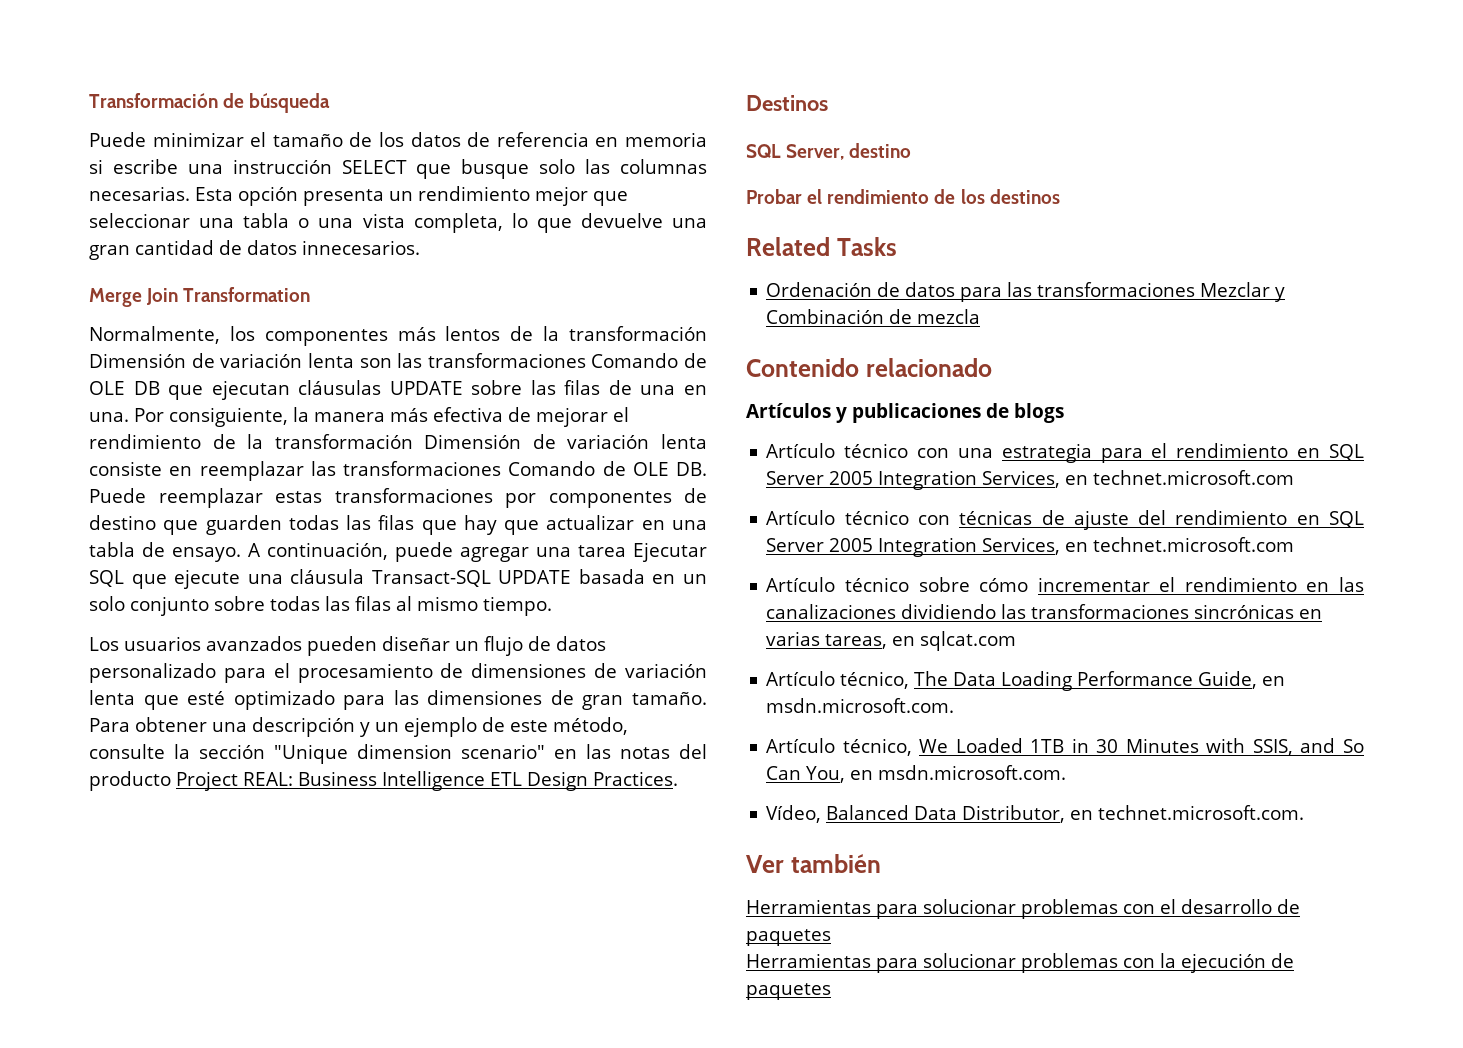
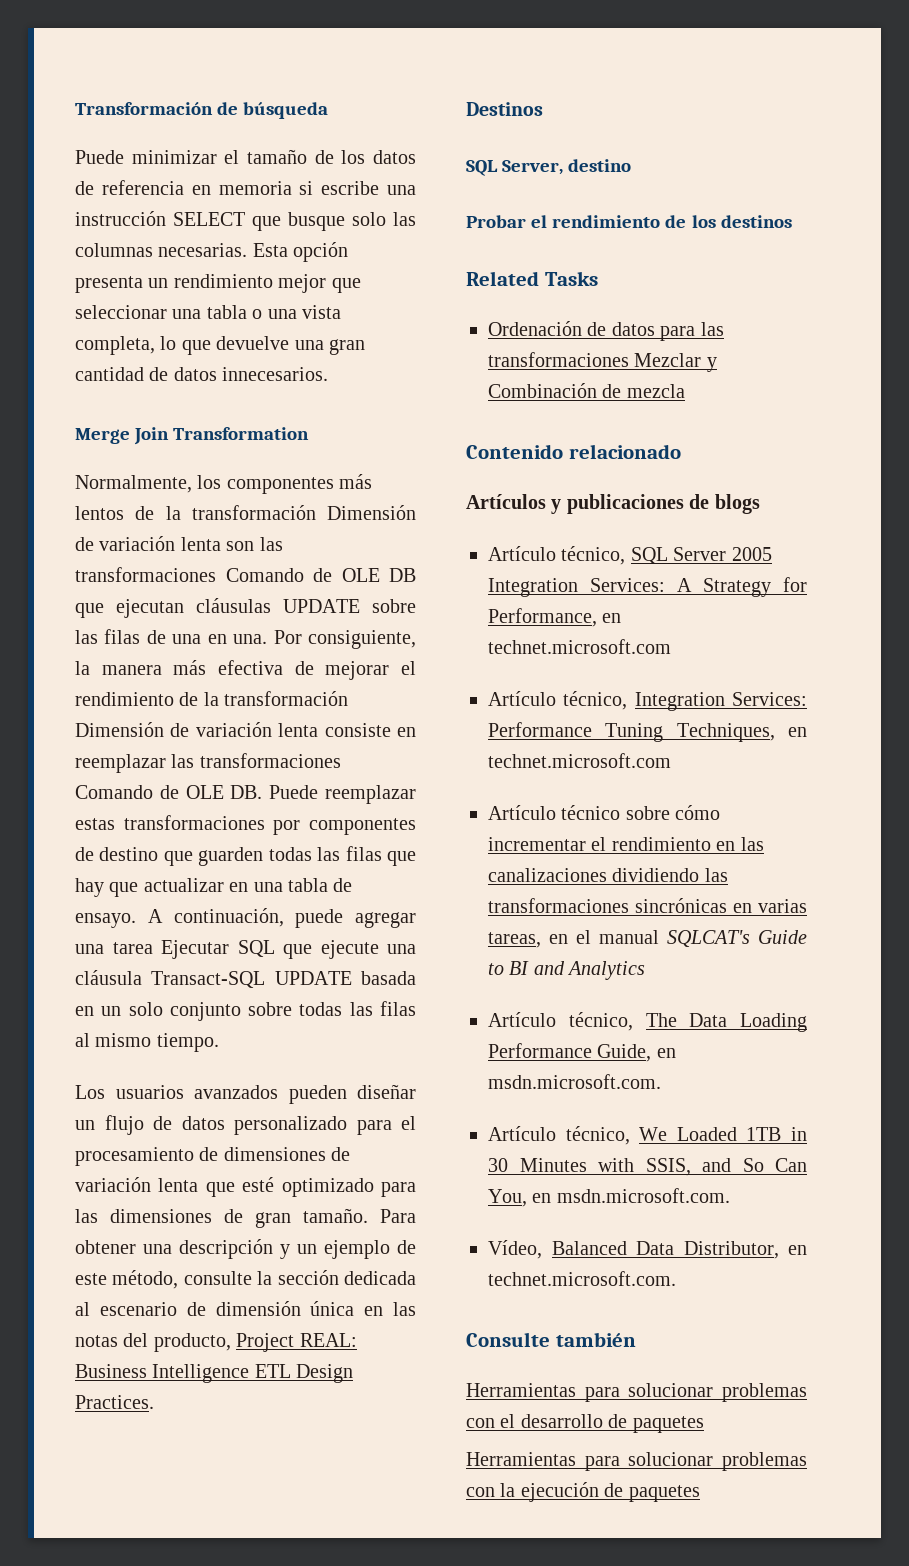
[274,744,545,764] "Unique dimension scenario" -> [344,1271,416,1285] [75,1301,355,1316] dedicada al escenario de dimensión única
[89,771,171,791] producto -> [153,1333,231,1352] producto,
[844,443,1364,463] [766,470,1295,490] [766,510,1364,530] [766,537,1061,557] técnico con una estrategia para el rendimiento en SQL Server 2005 Integration Services, en technet.microsoft.com // Artículo técnico con técnicas de ajuste del rendimiento en SQL Server 2005 Integration Services, -> [561,546,772,565] [488,577,807,597] [488,608,622,627] [488,639,671,654] [488,691,807,711] [488,722,775,742] técnico, SQL Server 2005 Integration Services: A Strategy for Performance, en technet.microsoft.com // Artículo técnico, Integration Services: Performance Tuning Techniques,
[920,631,1017,651] sqlcat.com -> [576,930,807,947] [488,961,646,980] el manual SQLCAT's Guide to BI and Analytics
[746,855,784,873] Ver -> [466,1332,550,1347] Consulte

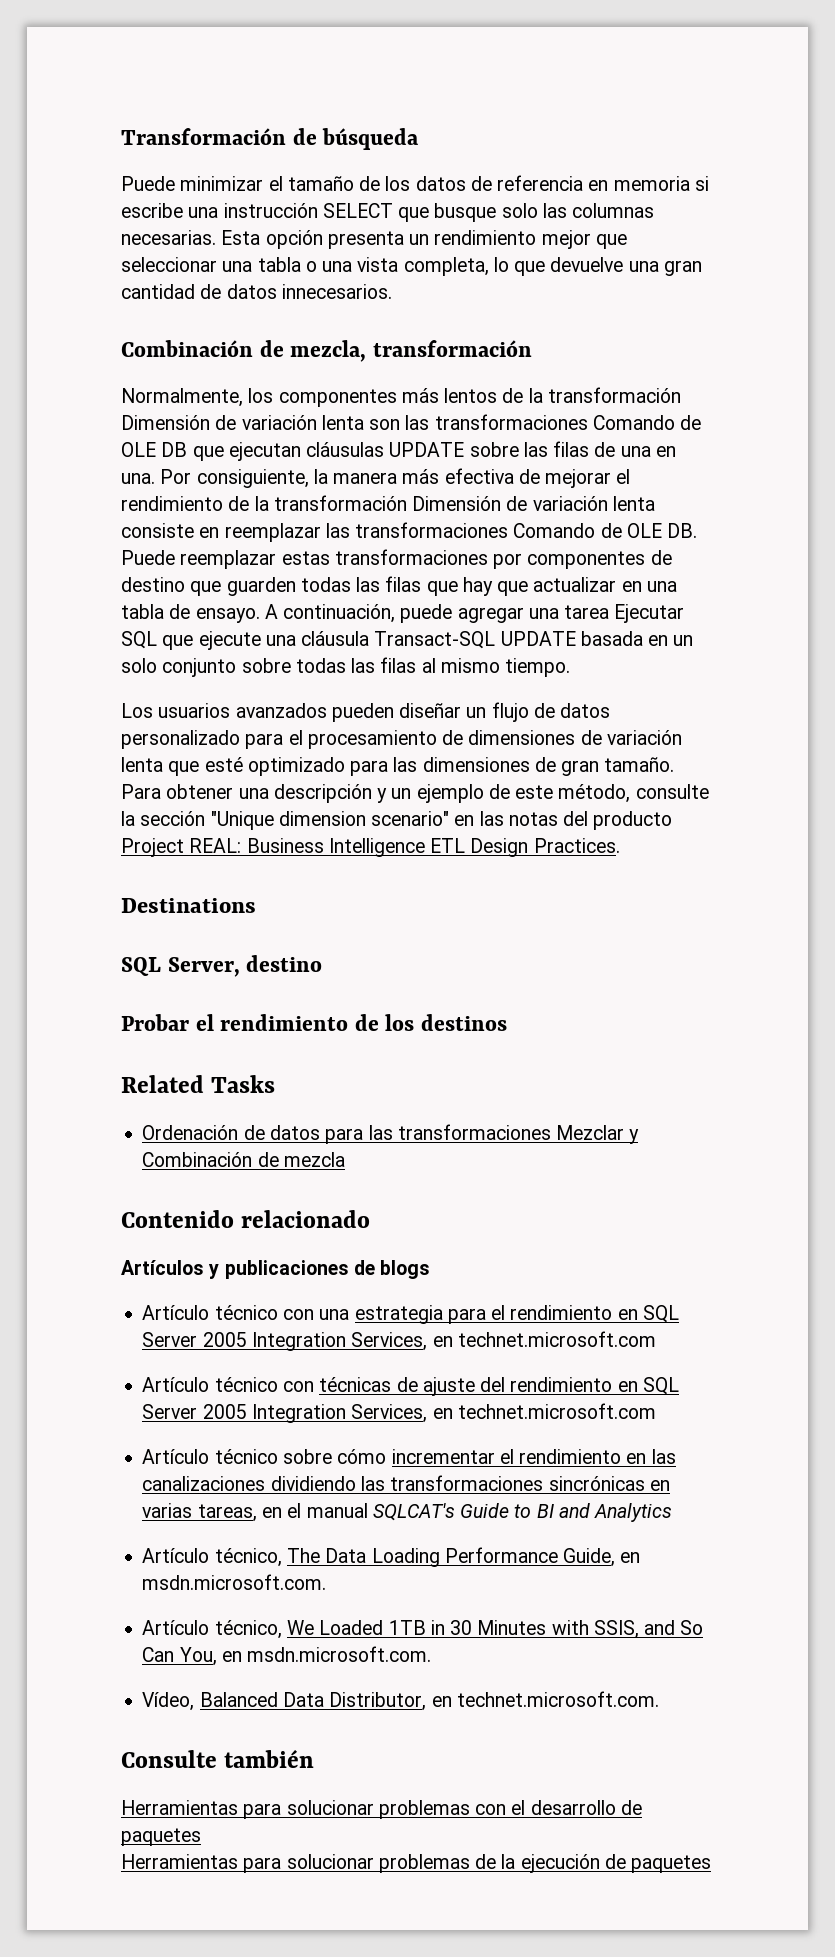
[75,427,310,445] Merge Join Transformation -> [121,340,532,362] Combinación de mezcla, transformación
[344,1271,416,1285] [75,1301,355,1316] dedicada al escenario de dimensión única -> [210,811,450,830] "Unique dimension scenario"
[153,1333,231,1352] producto, -> [593,811,673,830] producto
[466,102,543,116] Destinos -> [121,898,256,913] Destinations
[561,546,772,565] [488,577,807,597] [488,608,622,627] [488,639,671,654] [488,691,807,711] [488,722,775,742] técnico, SQL Server 2005 Integration Services: A Strategy for Performance, en technet.microsoft.com // Artículo técnico, Integration Services: Performance Tuning Techniques, -> [214,1305,679,1324] [142,1331,656,1351] [142,1377,679,1396] [142,1404,428,1423] técnico con una estrategia para el rendimiento en SQL Server 2005 Integration Services, en technet.microsoft.com // Artículo técnico con técnicas de ajuste del rendimiento en SQL Server 2005 Integration Services,
[466,1487,495,1497] con -> [475,1854,497,1869] de

